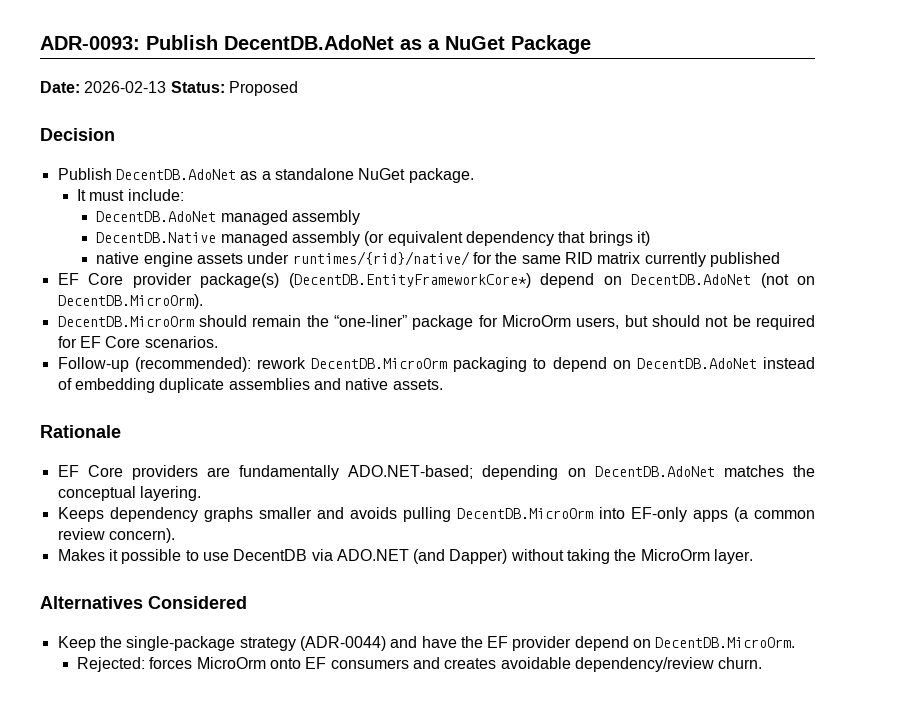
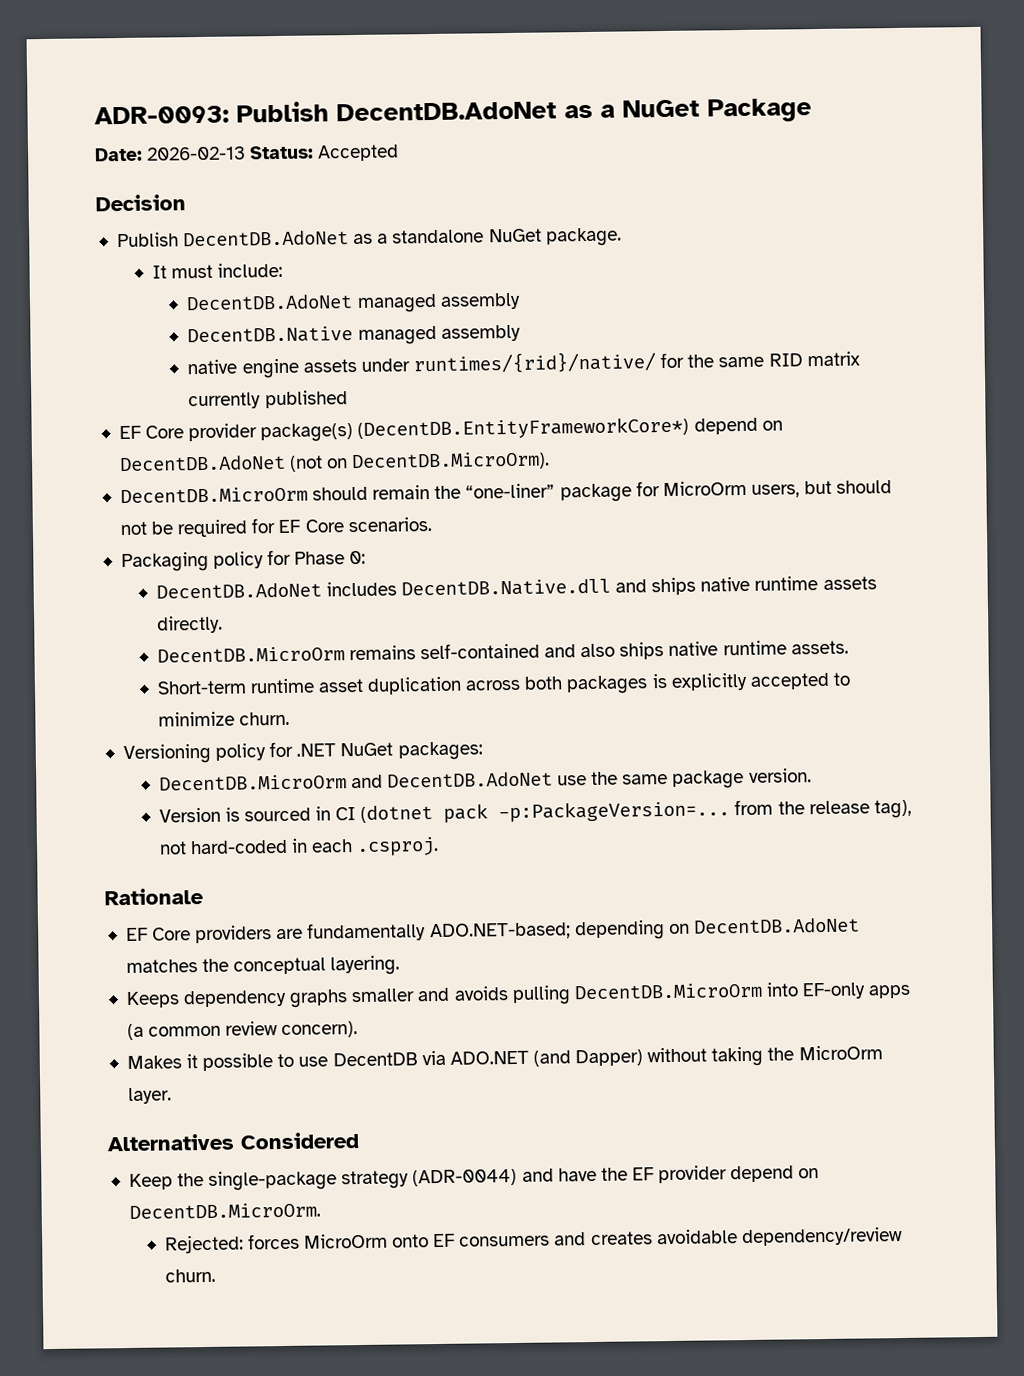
[228,81,298,96] Proposed -> [317,144,400,162] Accepted
[364,231,650,246] (or equivalent dependency that brings it) -> (521, 333) none
[57,357,815,372] [57,378,443,393] Follow-up (recommended): rework DecentDB.MicroOrm packaging to depend on DecentDB.AdoNet instead of embedding duplicate assemblies and native assets. -> [120,549,367,573] [155,576,877,599] [156,615,223,634] [156,640,849,663] [156,672,850,695] [157,711,290,727] [122,741,483,765] [158,768,812,791] [158,799,912,823] [158,836,440,857] Packaging policy for Phase 0: // DecentDB.AdoNet includes DecentDB.Native.dll and ships native runtime assets directly. // DecentDB.MicroOrm remains self-contained and also ships native runtime assets. // Short-term runtime asset duplication across both packages is explicitly accepted to minimize churn. // Versioning policy for .NET NuGet packages: // DecentDB.MicroOrm and DecentDB.AdoNet use the same package version. // Version is sourced in CI (dotnet pack -p:PackageVersion=... from the release tag), not hard-coded in each .csproj.

